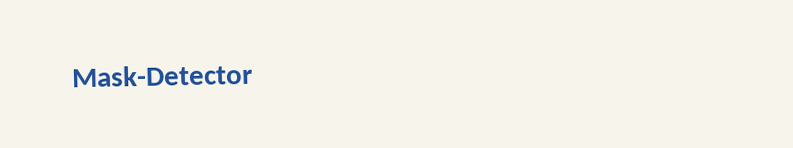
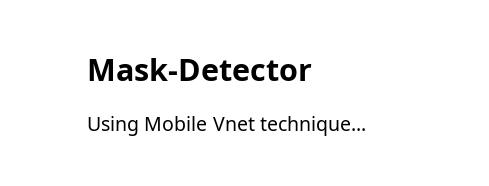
(253, 75) none -> [87,116,366,136] // Using Mobile Vnet technique...

